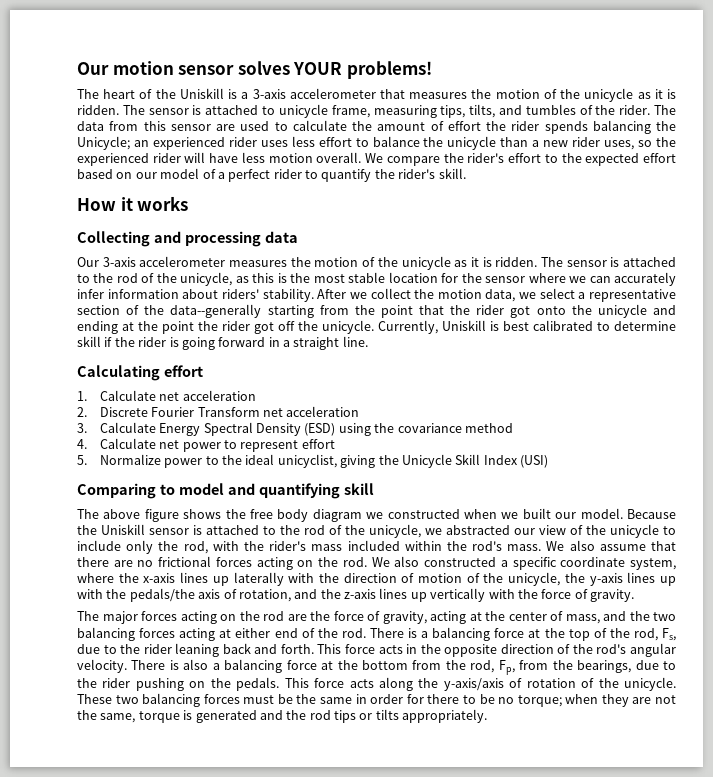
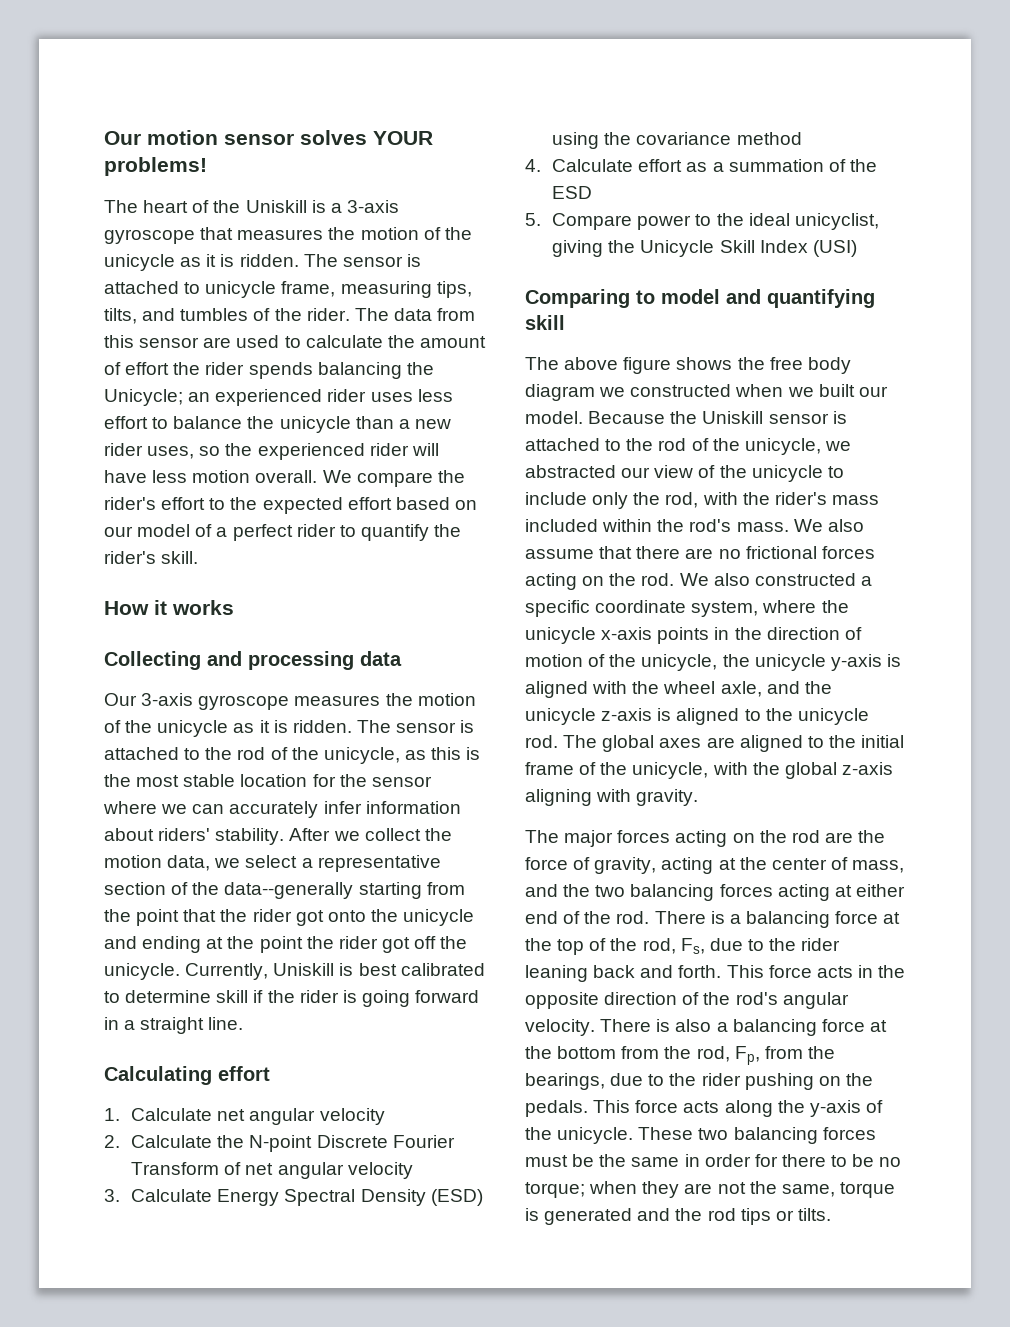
[289,88,376,99] accelerometer -> [104,229,195,244] gyroscope
[139,256,226,267] accelerometer -> [198,695,290,710] gyroscope
[182,390,256,401] acceleration -> [249,1108,385,1125] angular velocity
[99,406,360,417] Discrete Fourier Transform net acceleration -> [131,1135,455,1152] [131,1162,413,1179] Calculate the N-point Discrete Fourier Transform of net angular velocity
[159,439,335,452] net power to represent effort -> [638,159,878,172] [552,186,593,199] effort as a summation of the ESD
[99,454,161,465] Normalize -> [552,213,633,230] Compare
[143,572,315,586] x-axis lines up laterally with -> [525,627,730,644] unicycle x-axis points in
[589,572,676,586] [77,588,588,602] y-axis lines up with the pedals/the axis of rotation, and the z-axis lines up vertically with the force of -> [754,654,901,671] [525,681,832,698] [525,708,869,725] [525,735,905,752] [525,762,893,779] [525,789,632,806] unicycle y-axis is aligned with the wheel axle, and the unicycle z-axis is aligned to the unicycle rod. The global axes are aligned to the initial frame of the unicycle, with the global z-axis aligning with
[443,678,576,691] y-axis/axis of rotation -> [809,1100,861,1117] y-axis
[375,709,488,723] tilts appropriately. -> [797,1208,831,1221] tilts.

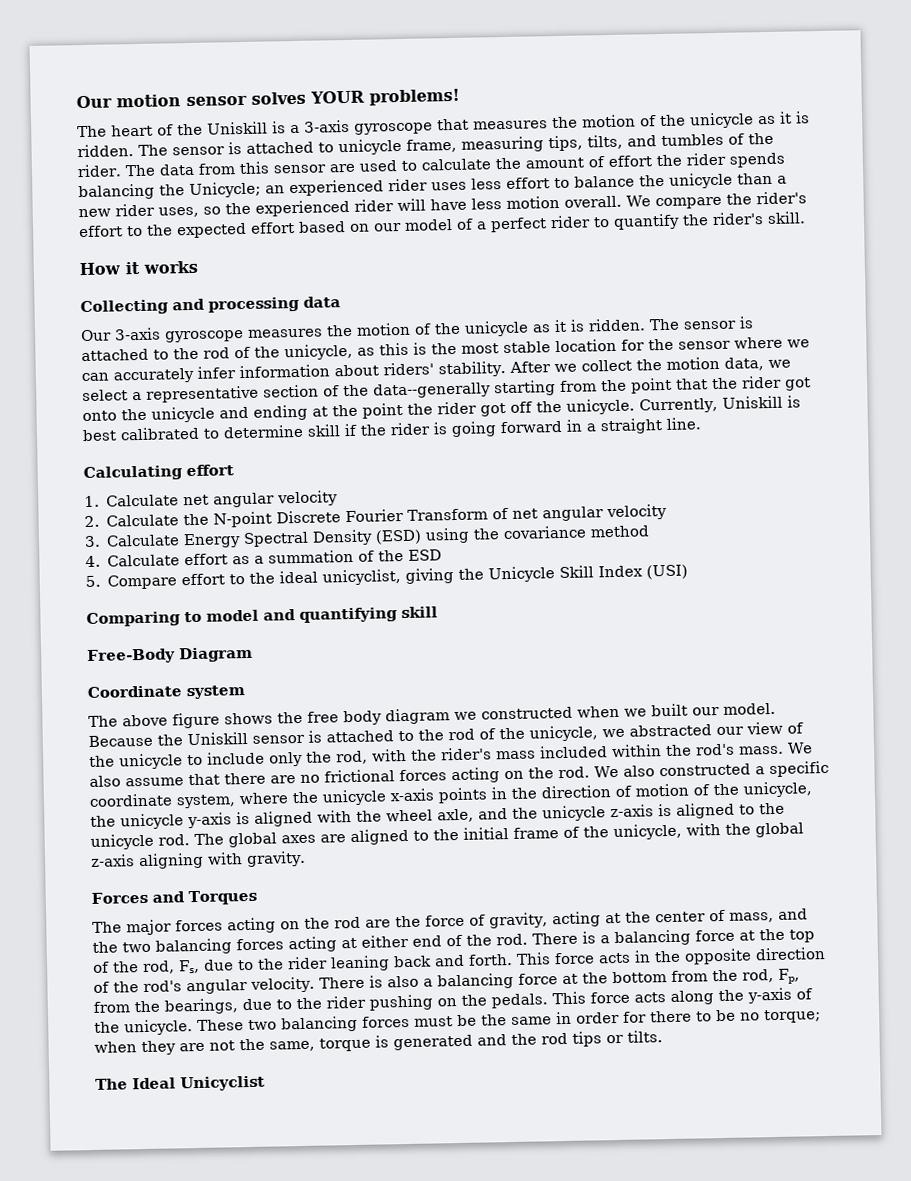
[637,215,692,230] power -> [181,573,226,586] effort
(565, 322) none -> [87,646,253,665] [87,685,246,700] // Free-Body Diagram // Coordinate system
(699, 797) none -> [91,889,257,906] // Forces and Torques
(831, 1214) none -> [95,1075,265,1092] // The Ideal Unicyclist

